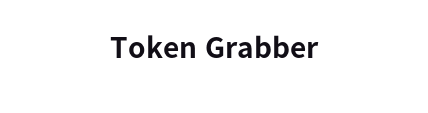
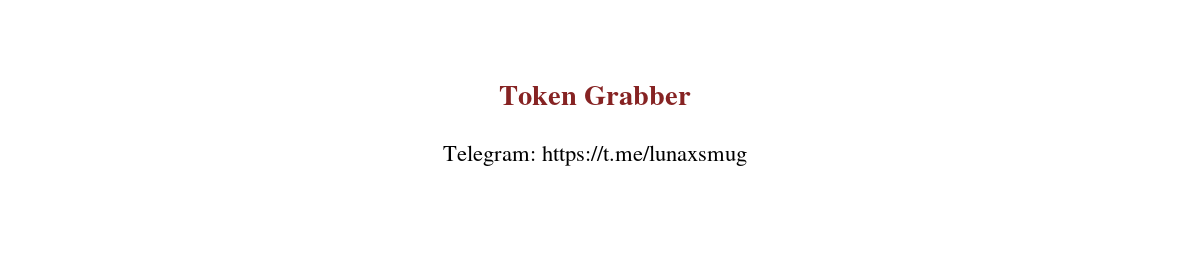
(319, 46) none -> [442,145,748,166] // Telegram: https://t.me/lunaxsmug

